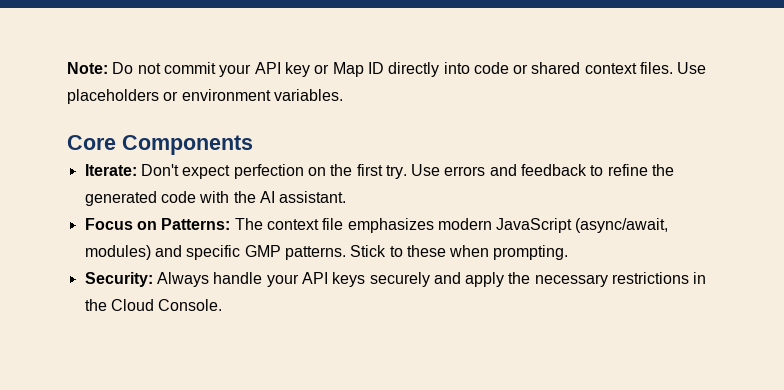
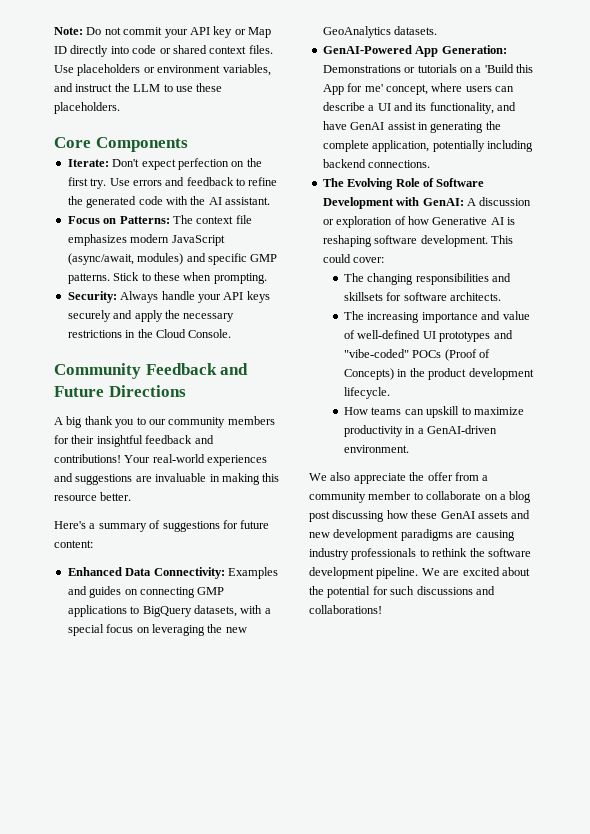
[273,89,343,101] variables. -> [222,64,271,76] [54,83,223,92] [54,102,120,114] variables, and instruct the LLM to use these placeholders.
(223, 305) none -> [54,363,249,379] [54,385,186,397] [54,416,275,428] [54,435,214,447] [54,454,268,466] [54,473,280,485] [54,492,132,501] [54,520,270,532] [54,540,93,548] [67,567,278,579] [67,586,225,598] [67,605,271,617] [67,624,247,636] [322,26,438,38] [322,45,507,57] [322,64,533,73] [322,83,514,95] [322,102,516,114] [322,121,501,133] [322,140,533,152] [322,159,431,168] [322,178,485,190] [322,197,532,209] [322,216,515,228] [322,235,513,247] [322,254,385,263] [344,273,512,285] [344,292,502,301] [344,311,530,323] [344,330,513,342] [344,349,491,361] [344,368,534,380] [344,387,391,399] [344,406,524,418] [344,425,498,437] [344,445,410,453] [309,472,489,484] [309,491,532,503] [309,510,531,522] [309,529,515,541] [309,548,531,560] [309,567,530,579] [309,586,495,598] [309,605,382,614] // Community Feedback and Future Directions // A big thank you to our community members for their insightful feedback and contributions! Your real-world experiences and suggestions are invaluable in making this resource better. // Here's a summary of suggestions for future content: // Enhanced Data Connectivity: Examples and guides on connecting GMP applications to BigQuery datasets, with a special focus on leveraging the new GeoAnalytics datasets. // GenAI-Powered App Generation: Demonstrations or tutorials on a 'Build this App for me' concept, where users can describe a UI and its functionality, and have GenAI assist in generating the complete application, potentially including backend connections. // The Evolving Role of Software Development with GenAI: A discussion or exploration of how Generative AI is reshaping software development. This could cover: // The changing responsibilities and skillsets for software architects. // The increasing importance and value of well-defined UI prototypes and "vibe-coded" POCs (Proof of Concepts) in the product development lifecycle. // How teams can upskill to maximize productivity in a GenAI-driven environment. // We also appreciate the offer from a community member to collaborate on a blog post discussing how these GenAI assets and new development paradigms are causing industry professionals to rethink the software development pipeline. We are excited about the potential for such discussions and collaborations!

